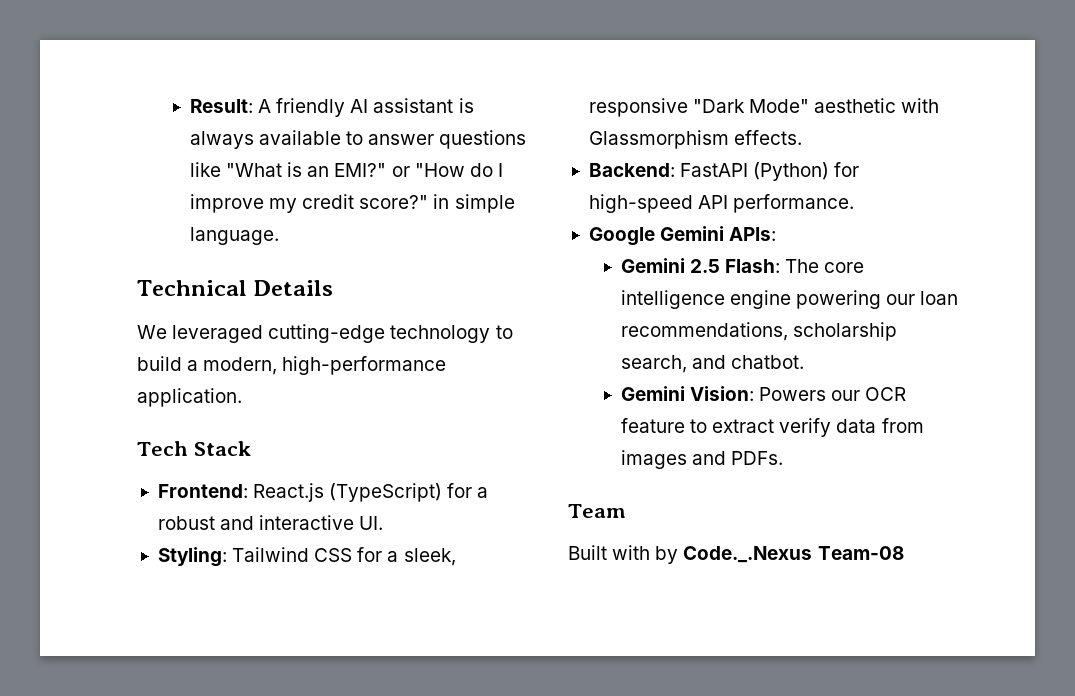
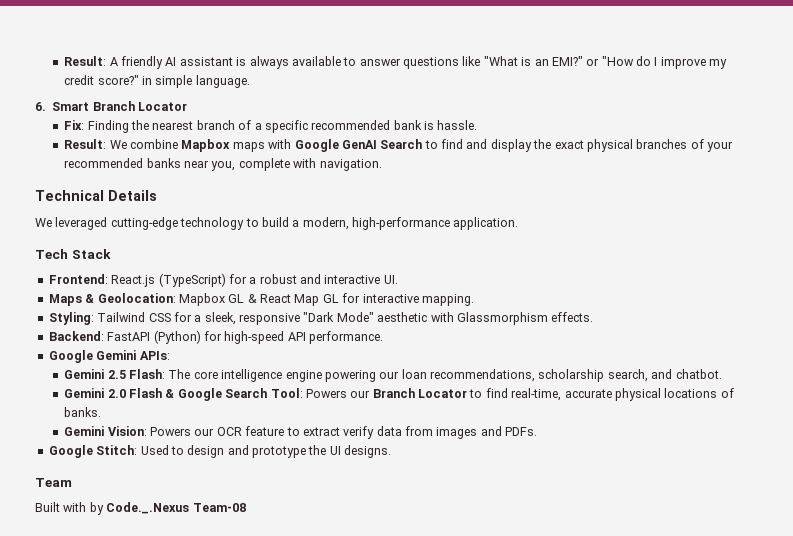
(279, 236) none -> [35,101,187,111] [64,120,478,133] [64,139,734,152] [64,158,382,171] // 6. Smart Branch Locator // Fix: Finding the nearest branch of a specific recommended bank is hassle. // Result: We combine Mapbox maps with Google GenAI Search to find and display the exact physical branches of your recommended banks near you, complete with navigation.
(384, 523) none -> [48,293,474,306] // Maps & Geolocation: Mapbox GL & React Map GL for interactive mapping.
(805, 362) none -> [64,388,734,401] [64,407,102,417] // Gemini 2.0 Flash & Google Search Tool: Powers our Branch Locator to find real-time, accurate physical locations of banks.
(784, 458) none -> [48,445,392,458] // Google Stitch: Used to design and prototype the UI designs.

